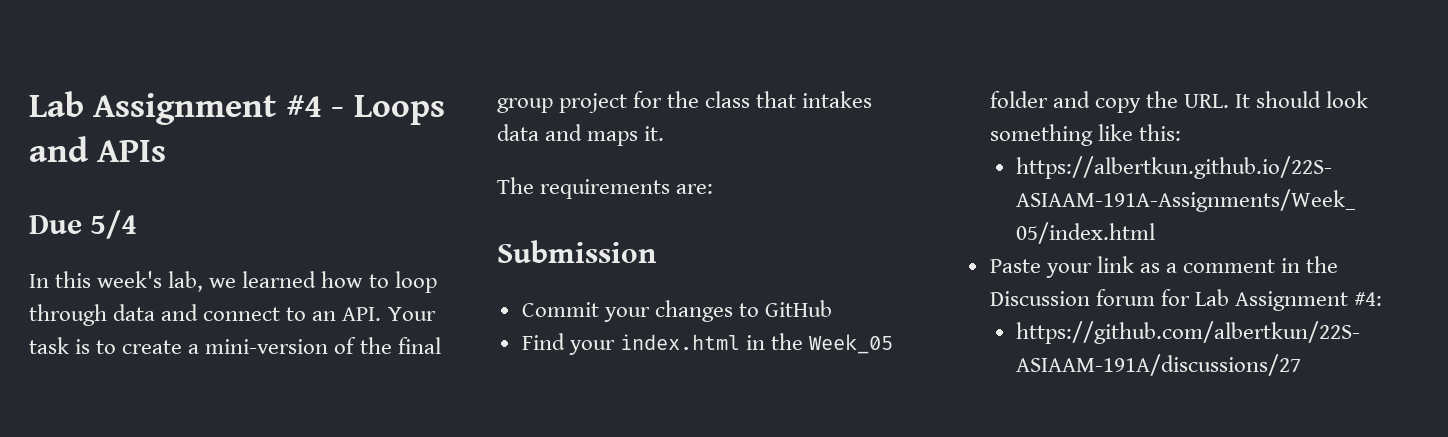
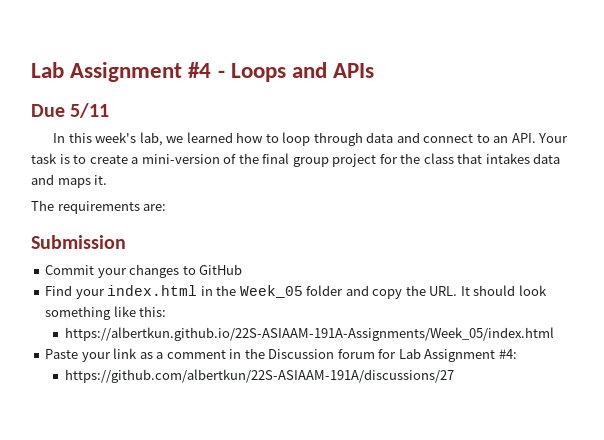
[90,210,138,239] 5/4 -> [70,103,110,118] 5/11

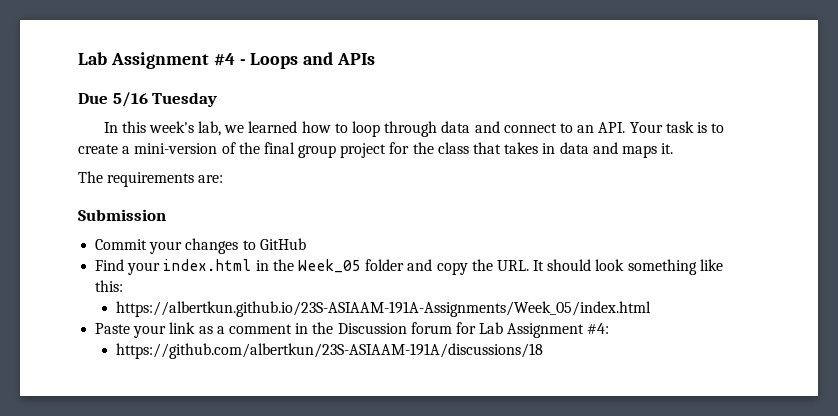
[70,103,110,118] 5/11 -> [112,92,218,107] 5/16 Tuesday
[485,153,530,164] intakes -> [504,142,556,154] takes in
[64,327,554,341] https://albertkun.github.io/22S-ASIAAM-191A-Assignments/Week_05/index.html -> [115,301,651,317] https://albertkun.github.io/23S-ASIAAM-191A-Assignments/Week_05/index.html
[64,369,454,383] https://github.com/albertkun/22S-ASIAAM-191A/discussions/27 -> [115,343,543,359] https://github.com/albertkun/23S-ASIAAM-191A/discussions/18

